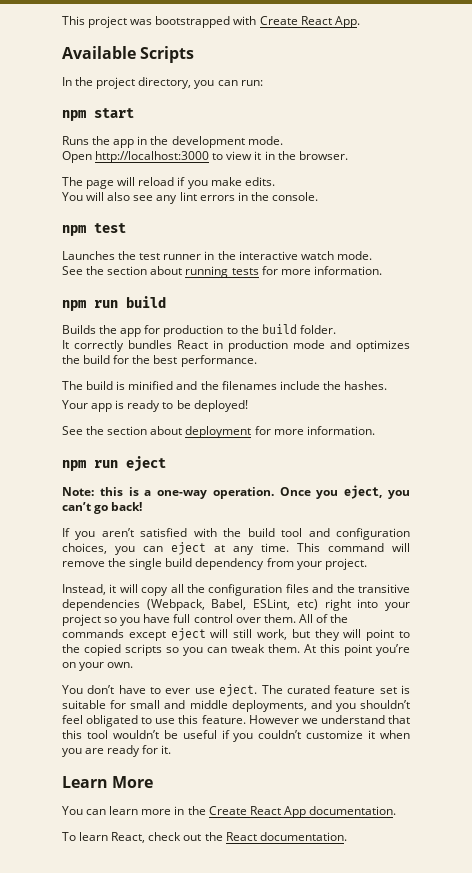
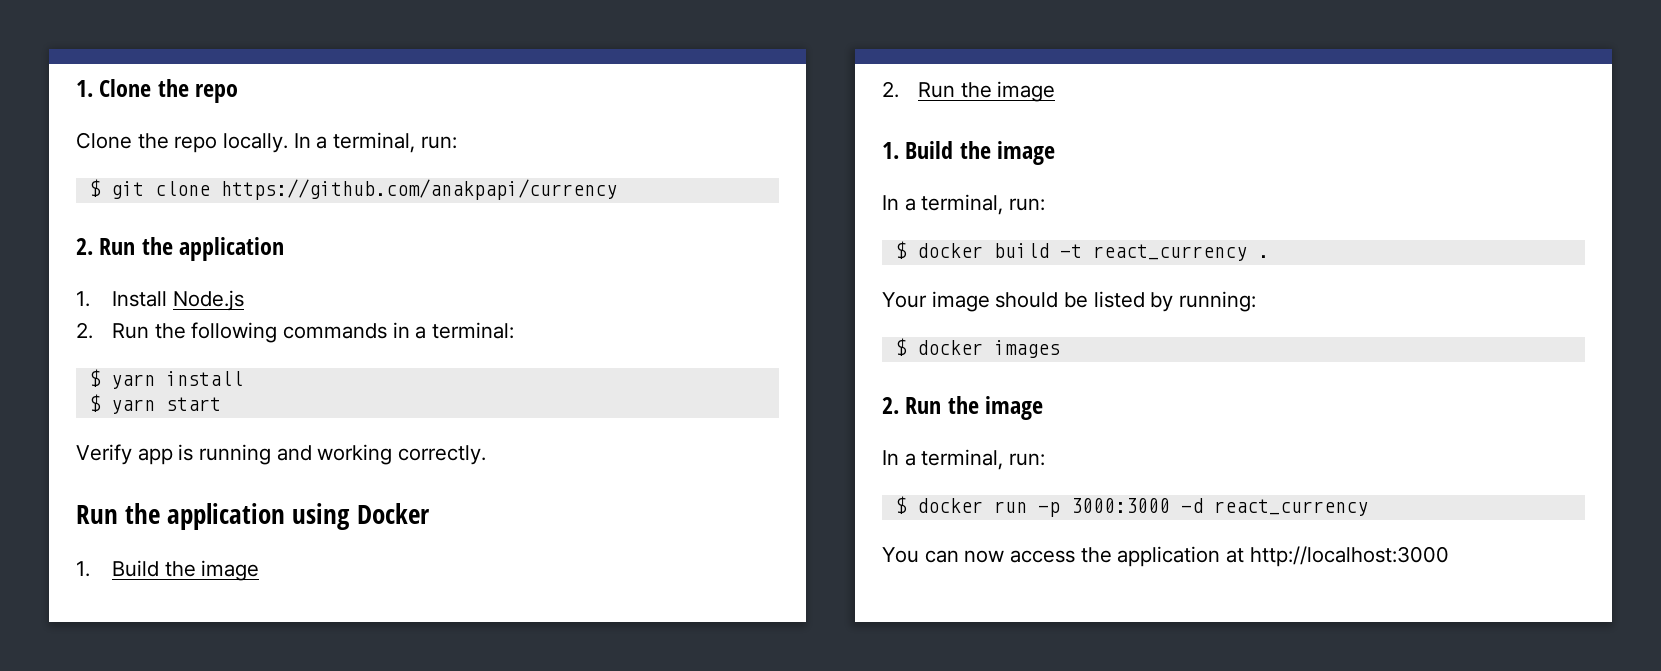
[62,16,360,28] [62,46,195,63] [62,77,263,89] [62,108,134,121] [62,136,283,148] [62,151,348,163] [62,177,275,189] [62,192,318,204] [62,223,126,236] [62,251,372,260] [62,266,382,278] [62,296,166,311] [62,324,336,337] [62,340,410,352] [62,355,257,367] [62,381,387,390] [62,400,248,412] [62,426,375,438] [62,456,166,472] [62,485,410,499] [62,502,143,514] [62,528,411,540] [62,542,410,555] [62,558,367,570] [62,584,410,596] [62,599,411,611] [62,614,349,626] [62,628,411,641] [62,644,410,656] [62,662,134,671] [62,684,411,697] [62,700,410,712] [62,715,410,727] [62,730,410,742] [62,745,172,757] [62,776,154,788] [62,806,396,818] [62,832,347,843] This project was bootstrapped with Create React App. // Available Scripts // In the project directory, you can run: // npm start // Runs the app in the development mode. // Open http://localhost:3000 to view it in the browser. // The page will reload if you make edits. // You will also see any lint errors in the console. // npm test // Launches the test runner in the interactive watch mode. // See the section about running tests for more information. // npm run build // Builds the app for production to the build folder. // It correctly bundles React in production mode and optimizes the build for the best performance. // The build is minified and the filenames include the hashes. // Your app is ready to be deployed! // See the section about deployment for more information. // npm run eject // Note: this is a one-way operation. Once you eject, you can’t go back! // If you aren’t satisfied with the build tool and configuration choices, you can eject at any time. This command will remove the single build dependency from your project. // Instead, it will copy all the configuration files and the transitive dependencies (Webpack, Babel, ESLint, etc) right into your project so you have full control over them. All of the commands except eject will still work, but they will point to the copied scripts so you can tweak them. At this point you’re on your own. // You don’t have to ever use eject. The curated feature set is suitable for small and middle deployments, and you shouldn’t feel obligated to use this feature. However we understand that this tool wouldn’t be useful if you couldn’t customize it when you are ready for it. // Learn More // You can learn more in the Create React App documentation. // To learn React, check out the React documentation. -> [76,79,239,103] [76,132,457,153] [88,179,617,200] [76,237,285,261] [76,290,244,311] [76,322,514,343] [88,369,243,389] [88,394,221,414] [76,444,487,465] [76,503,430,530] [76,560,260,581] [882,81,1056,102] [882,141,1056,165] [882,194,1046,215] [894,241,1269,261] [882,291,1257,312] [894,338,1060,358] [882,396,1044,420] [882,449,1046,470] [894,496,1368,517] [882,546,1449,567] 1. Clone the repo // Clone the repo locally. In a terminal, run: // $ git clone https://github.com/anakpapi/currency // 2. Run the application // 1. Install Node.js // 2. Run the following commands in a terminal: // $ yarn install // $ yarn start // Verify app is running and working correctly. // Run the application using Docker // 1. Build the image // 2. Run the image // 1. Build the image // In a terminal, run: // $ docker build -t react_currency . // Your image should be listed by running: // $ docker images // 2. Run the image // In a terminal, run: // $ docker run -p 3000:3000 -d react_currency // You can now access the application at http://localhost:3000

